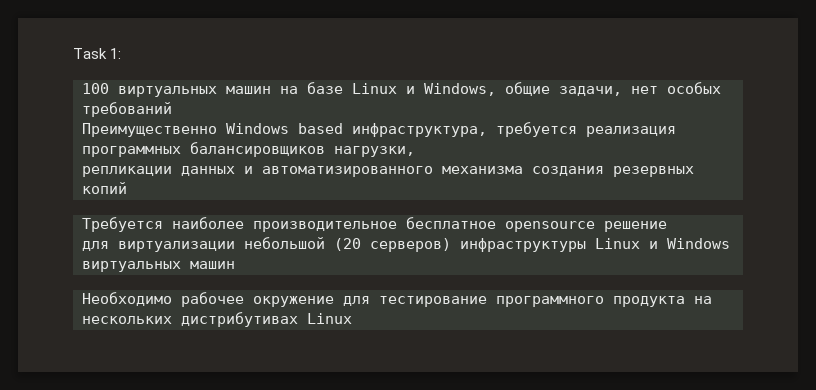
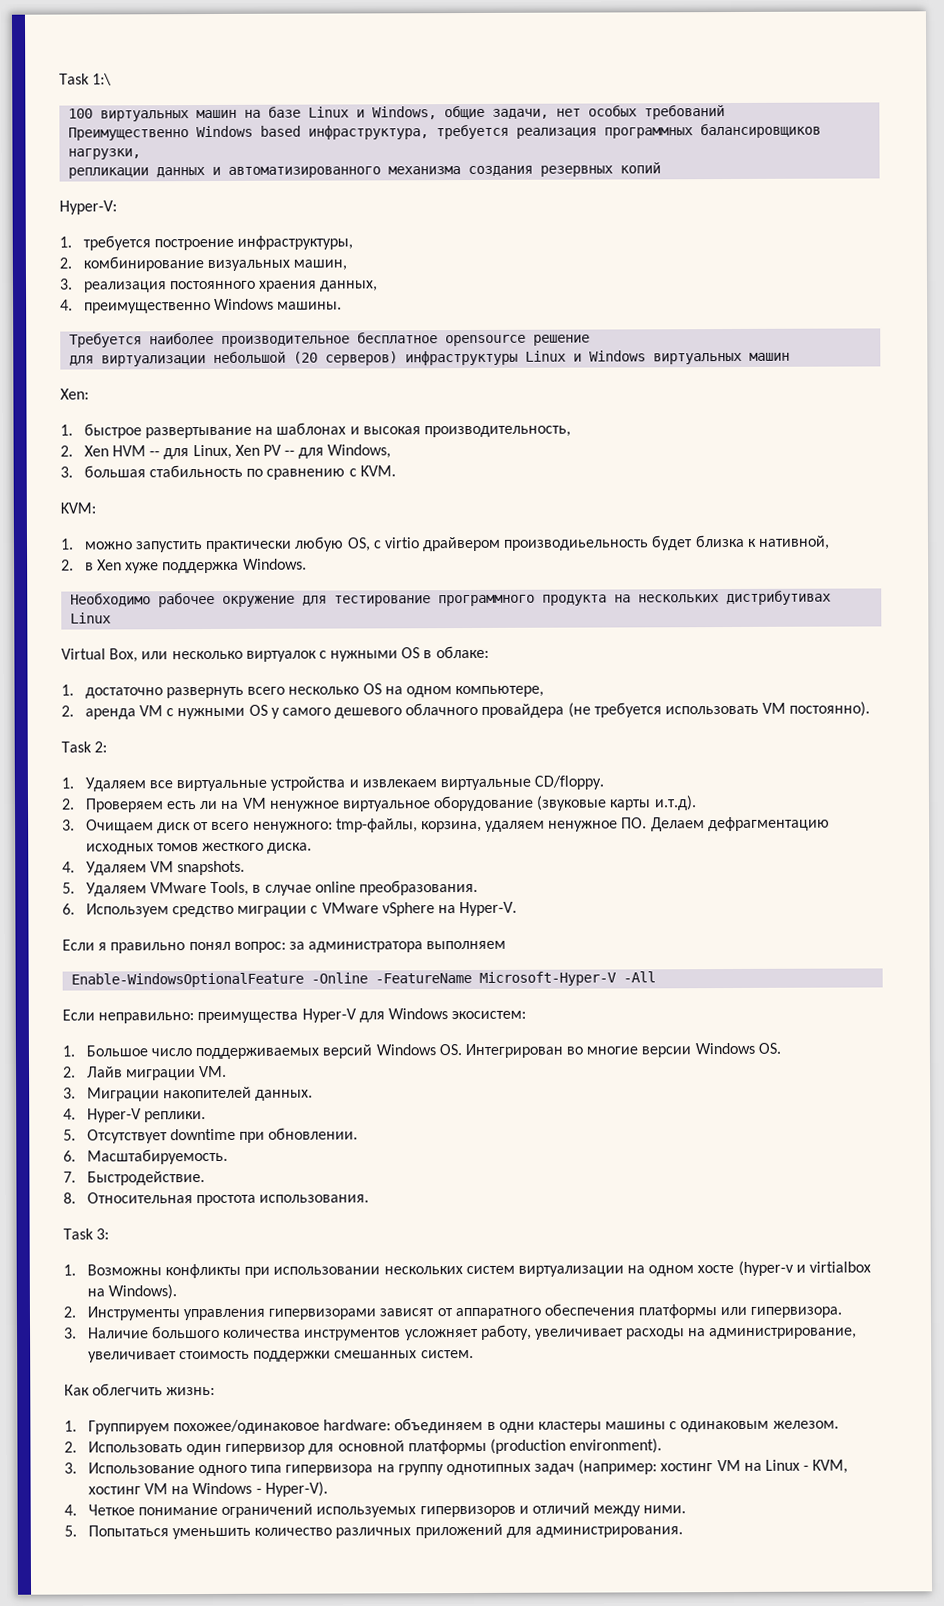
[73,48,122,59] Task 1: -> [59,73,113,86] Task 1:\
(127, 188) none -> [59,200,117,215] [59,235,354,251] [59,256,348,272] [59,278,379,293] [60,298,343,314] // Hyper-V: // 1. требуется построение инфраструктуры, // 2. комбинирование визуальных машин, // 3. реализация постоянного храения данных, // 4. преимущественно Windows машины.
(235, 265) none -> [60,388,89,400] [60,422,571,439] [60,444,392,460] [60,464,396,480] [60,502,96,514] [60,534,831,553] [61,558,307,574] // Xen: // 1. быстрое развертывание на шаблонах и высокая производительность, // 2. Xen HVM -- для Linux, Xen PV -- для Windows, // 3. большая стабильность по сравнению с KVM. // KVM: // 1. можно запустить практически любую OS, с virtio драйвером производиьельность будет близка к нативной, // 2. в Xen хуже поддержка Windows.
(352, 318) none -> [61,645,489,663] [61,683,545,699] [61,701,871,720] [61,741,108,753] [61,775,605,792] [61,795,697,813] [62,816,830,834] [85,842,313,855] [62,860,246,876] [62,879,478,897] [62,901,518,918] [62,939,507,954] [71,971,657,988] [62,1008,527,1024] [62,1042,781,1060] [63,1065,228,1081] [63,1086,314,1102] [63,1108,206,1123] [63,1127,359,1144] [63,1148,228,1165] [63,1171,205,1186] [63,1192,370,1207] [63,1228,110,1240] [63,1260,872,1279] [86,1284,177,1300] [63,1303,843,1321] [64,1324,858,1341] [87,1349,474,1363] [64,1383,216,1396] [64,1417,839,1435] [64,1438,663,1456] [64,1459,849,1477] [87,1481,328,1497] [64,1502,687,1518] [64,1523,683,1540] // Virtual Box, или несколько виртуалок с нужными OS в облаке: // 1. достаточно развернуть всего несколько OS на одном компьютере, // 2. аренда VM с нужными OS у самого дешевого облачного провайдера (не требуется использовать VM постоянно). // Task 2: // 1. Удаляем все виртуальные устройства и извлекаем виртуальные CD/floppy. // 2. Проверяем есть ли на VM ненужное виртуальное оборудование (звуковые карты и.т.д). // 3. Очищаем диск от всего ненужного: tmp-файлы, корзина, удаляем ненужное ПО. Делаем дефрагментацию исходных томов жесткого диска. // 4. Удаляем VM snapshots. // 5. Удаляем VMware Tools, в случае online преобразования. // 6. Используем средство миграции с VMware vSphere на Hyper-V. // Если я правильно понял вопрос: за администратора выполняем // Enable-WindowsOptionalFeature -Online -FeatureName Microsoft-Hyper-V -All // Если неправильно: преимущества Hyper-V для Windows экосистем: // 1. Большое число поддерживаемых версий Windows OS. Интегрирован во многие версии Windows OS. // 2. Лайв миграции VM. // 3. Миграции накопителей данных. // 4. Hyper-V реплики. // 5. Отсутствует downtime при обновлении. // 6. Масштабируемость. // 7. Быстродействие. // 8. Относительная простота использования. // Task 3: // 1. Возможны конфликты при использовании нескольких систем виртуализации на одном хосте (hyper-v и virtialbox на Windows). // 2. Инструменты управления гипервизорами зависят от аппаратного обеспечения платформы или гипервизора. // 3. Наличие большого количества инструментов усложняет работу, увеличивает расходы на администрирование, увеличивает стоимость поддержки смешанных систем. // Как облегчить жизнь: // 1. Группируем похожее/одинаковое hardware: объединяем в одни кластеры машины с одинаковым железом. // 2. Использовать один гипервизор для основной платформы (production environment). // 3. Использование одного типа гипервизора на группу однотипных задач (например: хостинг VM на Linux - KVM, хостинг VM на Windows - Hyper-V). // 4. Четкое понимание ограничений используемых гипервизоров и отличий между ними. // 5. Попытаться уменьшить количество различных приложений для администрирования.

